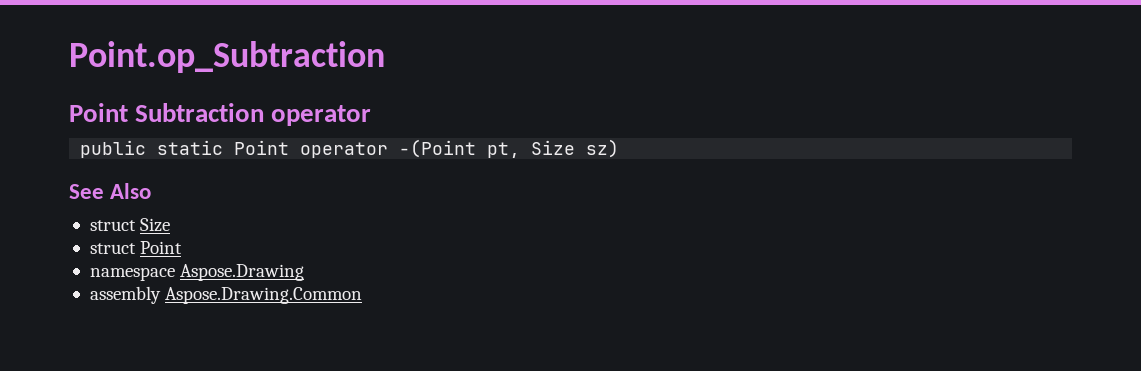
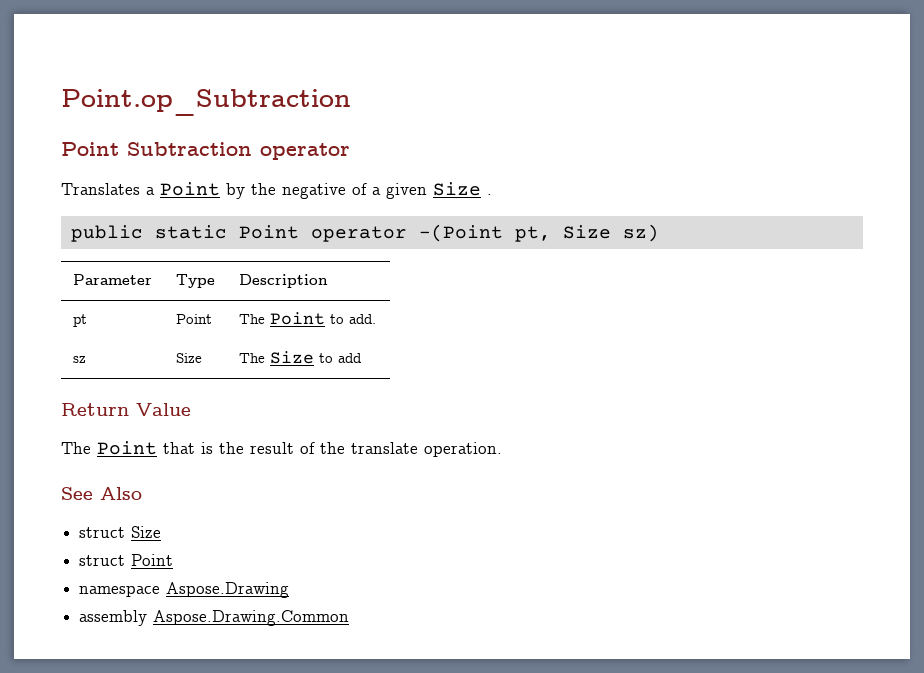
(372, 115) none -> [61,182,492,199] // Translates a Point by the negative of a given Size .
(620, 148) none -> [72,274,152,285] [175,274,215,288] [238,274,328,288] [72,314,87,327] [175,314,212,324] [238,312,376,325] [72,356,86,363] [175,353,202,363] [238,351,362,364] [61,403,191,416] [61,441,502,457] // Parameter | Type | Description // pt | Point | The Point to add. // sz | Size | The Size to add // Return Value // The Point that is the result of the translate operation.

